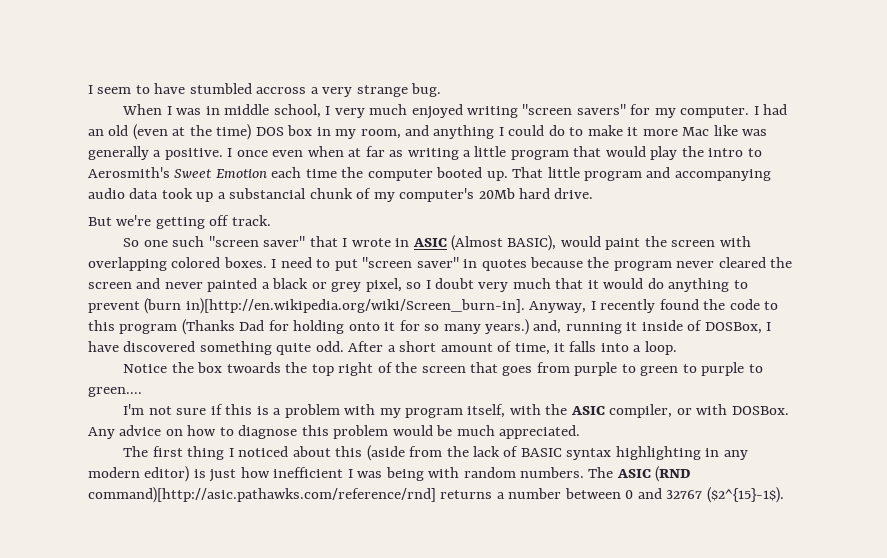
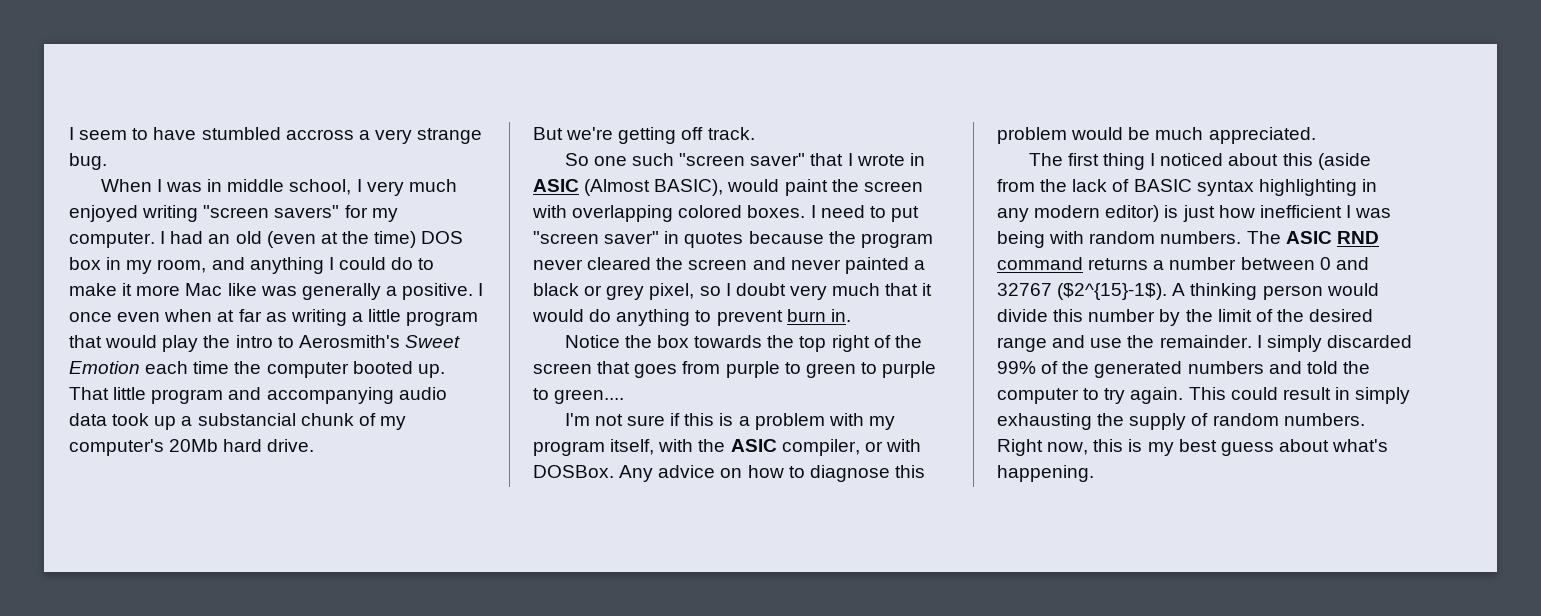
[144,298,779,314] [88,319,772,335] [88,341,677,355] (burn in)[http://en.wikipedia.org/wiki/Screen_burn-in]. Anyway, I recently found the code to this program (Thanks Dad for holding onto it for so many years.) and, running it inside of DOSBox, I have discovered something quite odd. After a short amount of time, it falls into a loop. -> [786,309,851,322] burn in.
[226,362,281,373] twoards -> [694,335,763,348] towards
[655,466,691,482] [88,487,436,503] (RND command)[http://asic.pathawks.com/reference/rnd] -> [1336,231,1379,244] [997,257,1083,270] RND command
(784, 495) none -> [1172,283,1379,300] [997,309,1374,326] [997,335,1412,352] [997,361,1370,378] [997,387,1411,404] [997,413,1365,430] [997,439,1389,456] [997,465,1094,482] A thinking person would divide this number by the limit of the desired range and use the remainder. I simply discarded 99% of the generated numbers and told the computer to try again. This could result in simply exhausting the supply of random numbers. Right now, this is my best guess about what's happening.

